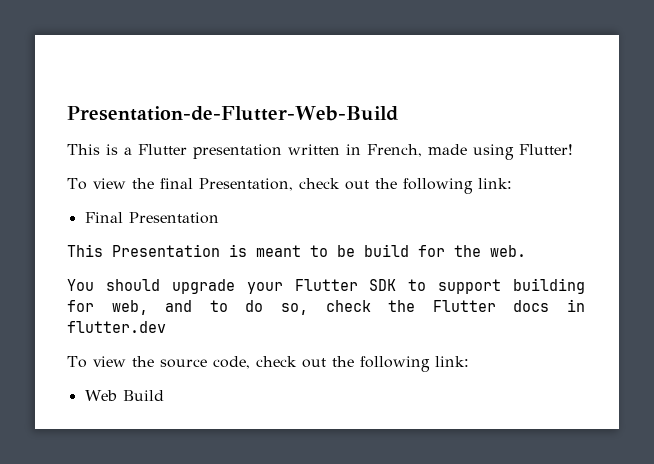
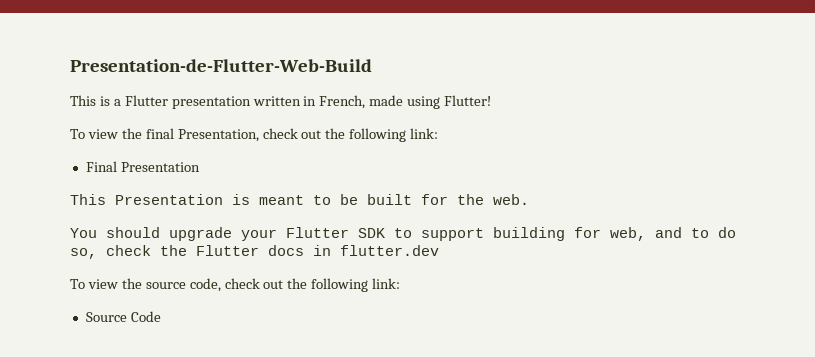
[364,244,409,257] build -> [367,194,412,205] built
[84,390,164,401] Web Build -> [85,311,161,322] Source Code

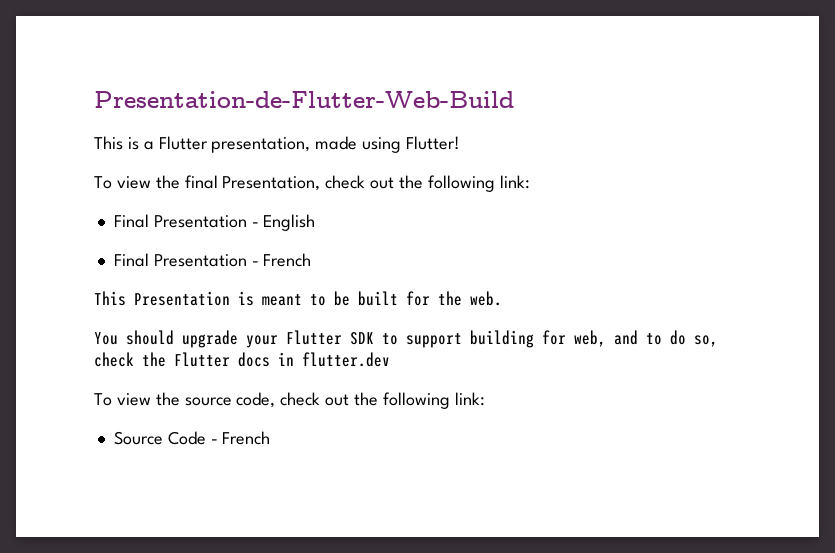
[171,95,366,109] presentation written in French, -> [211,137,311,153] presentation,
(200, 167) none -> [251,214,316,231] [113,253,312,267] - English // Final Presentation - French
(161, 316) none -> [210,431,271,445] - French

